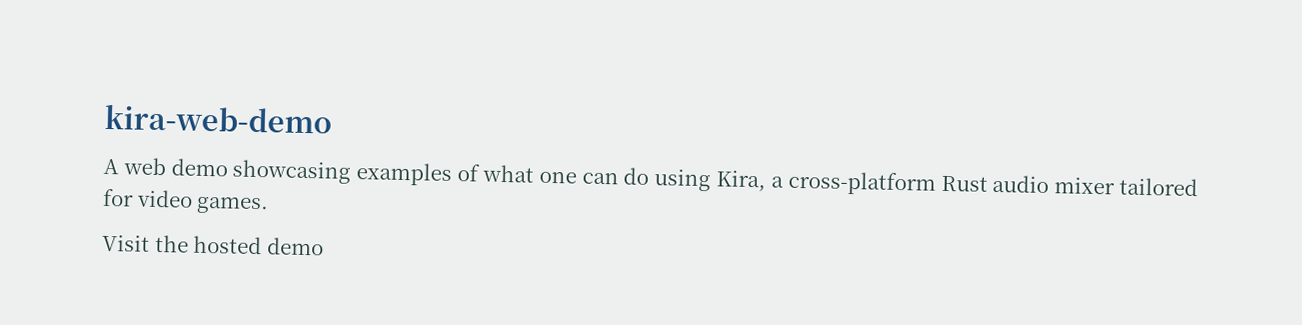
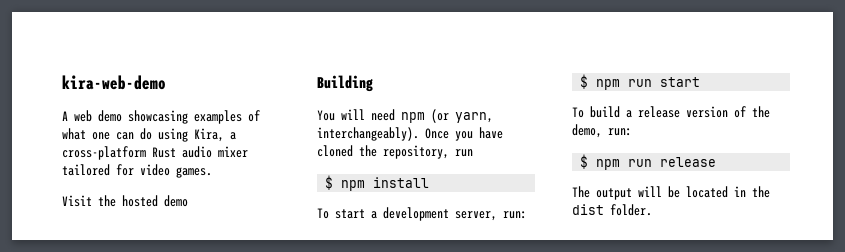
(324, 246) none -> [317,75,373,92] [317,109,493,123] [317,127,503,141] [317,145,473,159] [325,175,430,191] [317,207,527,221] [580,74,701,90] [572,106,770,118] [572,124,632,138] [580,154,717,170] [572,186,770,200] [572,204,652,216] // Building // You will need npm (or yarn, interchangeably). Once you have cloned the repository, run // $ npm install // To start a development server, run: // $ npm run start // To build a release version of the demo, run: // $ npm run release // The output will be located in the dist folder.

